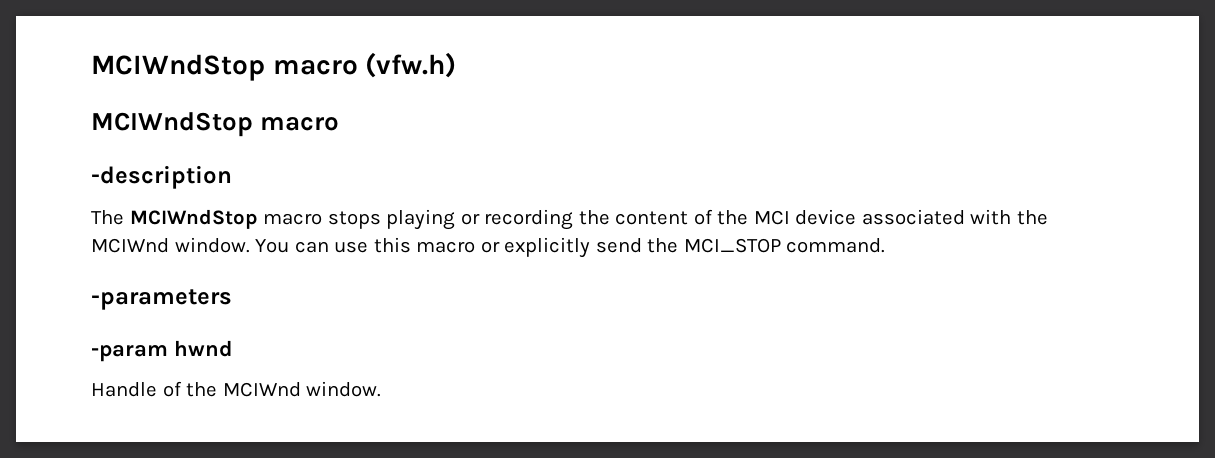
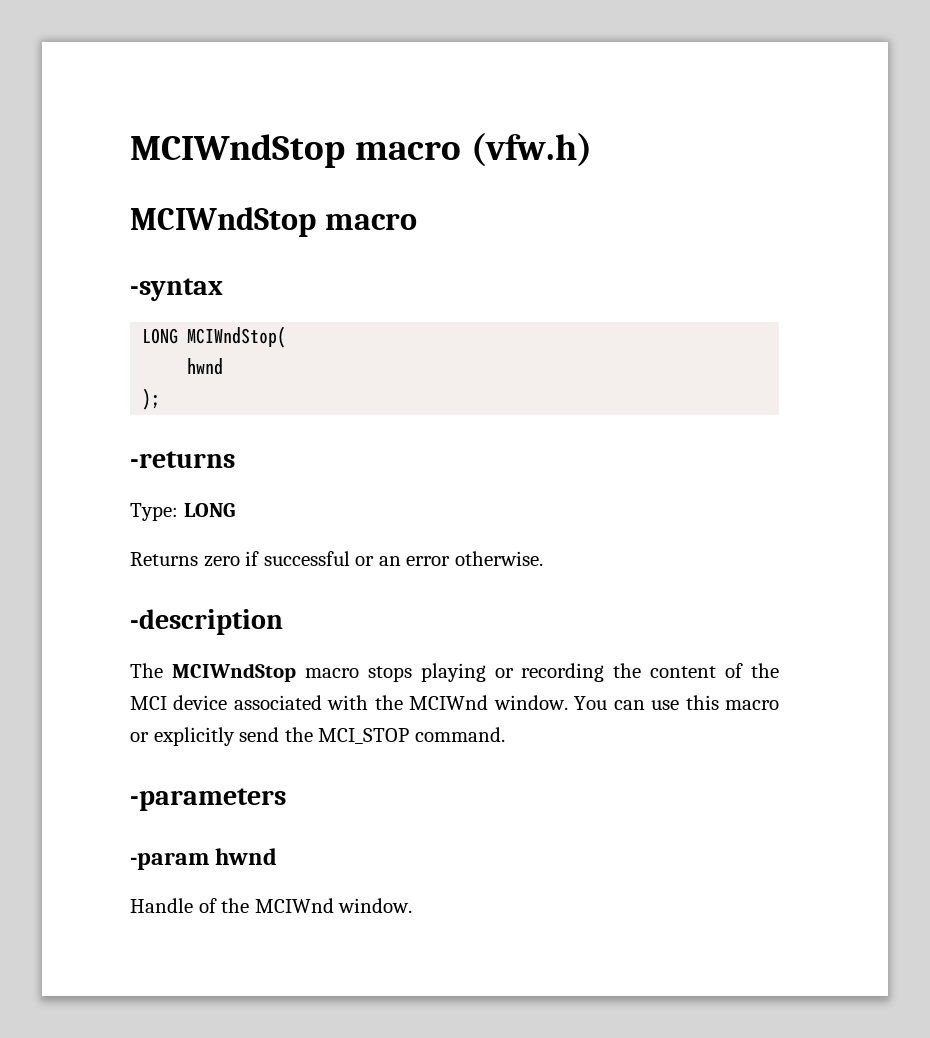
(340, 124) none -> [130,278,223,301] [142,326,287,348] [187,358,224,375] [142,388,161,410] [130,451,235,468] [130,503,235,521] [130,551,543,567] // -syntax // LONG MCIWndStop( // hwnd // ); // -returns // Type: LONG // Returns zero if successful or an error otherwise.

